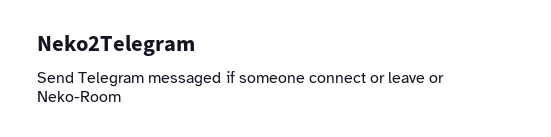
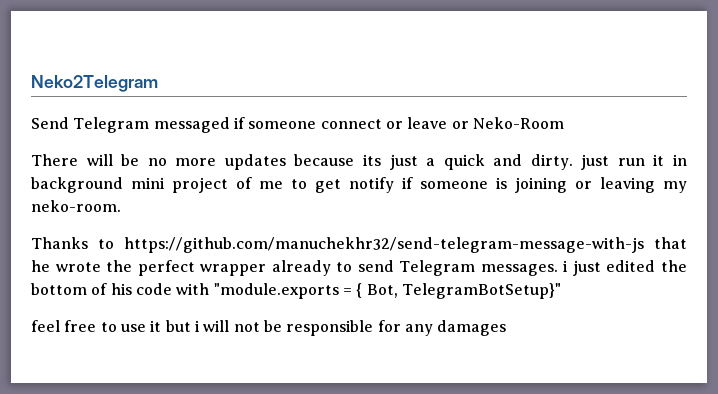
(121, 96) none -> [31,154,687,170] [31,177,687,193] [31,200,121,212] [31,237,687,253] [31,260,687,276] [31,283,561,299] [31,320,507,336] // There will be no more updates because its just a quick and dirty. just run it in background mini project of me to get notify if someone is joining or leaving my neko-room. // Thanks to https://github.com/manuchekhr32/send-telegram-message-with-js that he wrote the perfect wrapper already to send Telegram messages. i just edited the bottom of his code with "module.exports = { Bot, TelegramBotSetup}" // feel free to use it but i will not be responsible for any damages

